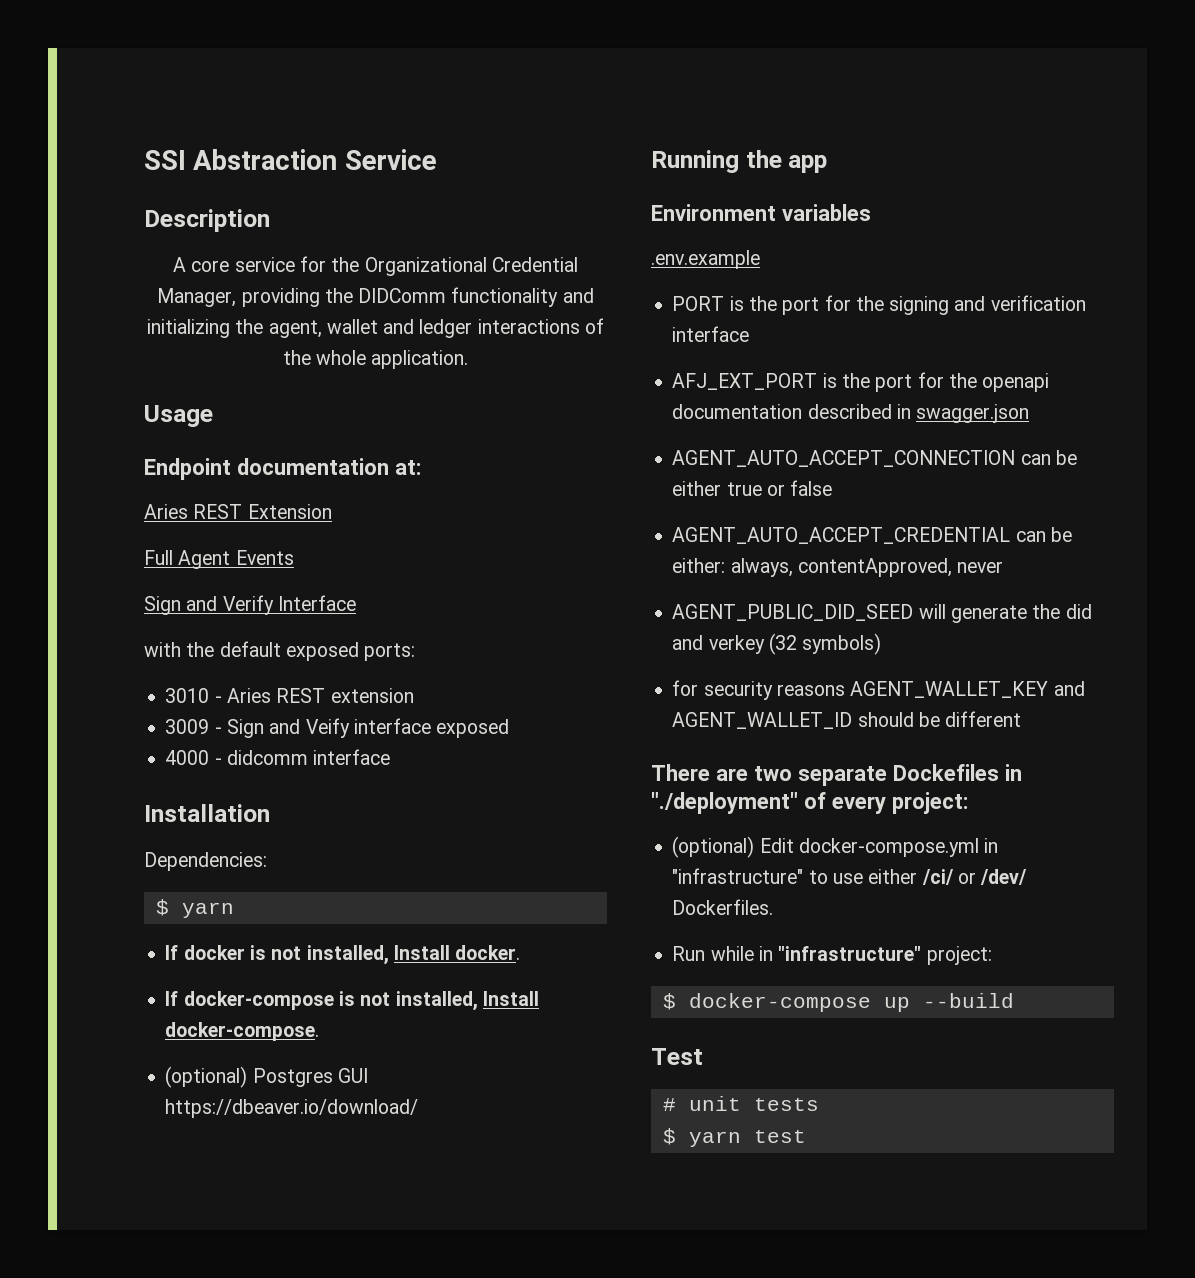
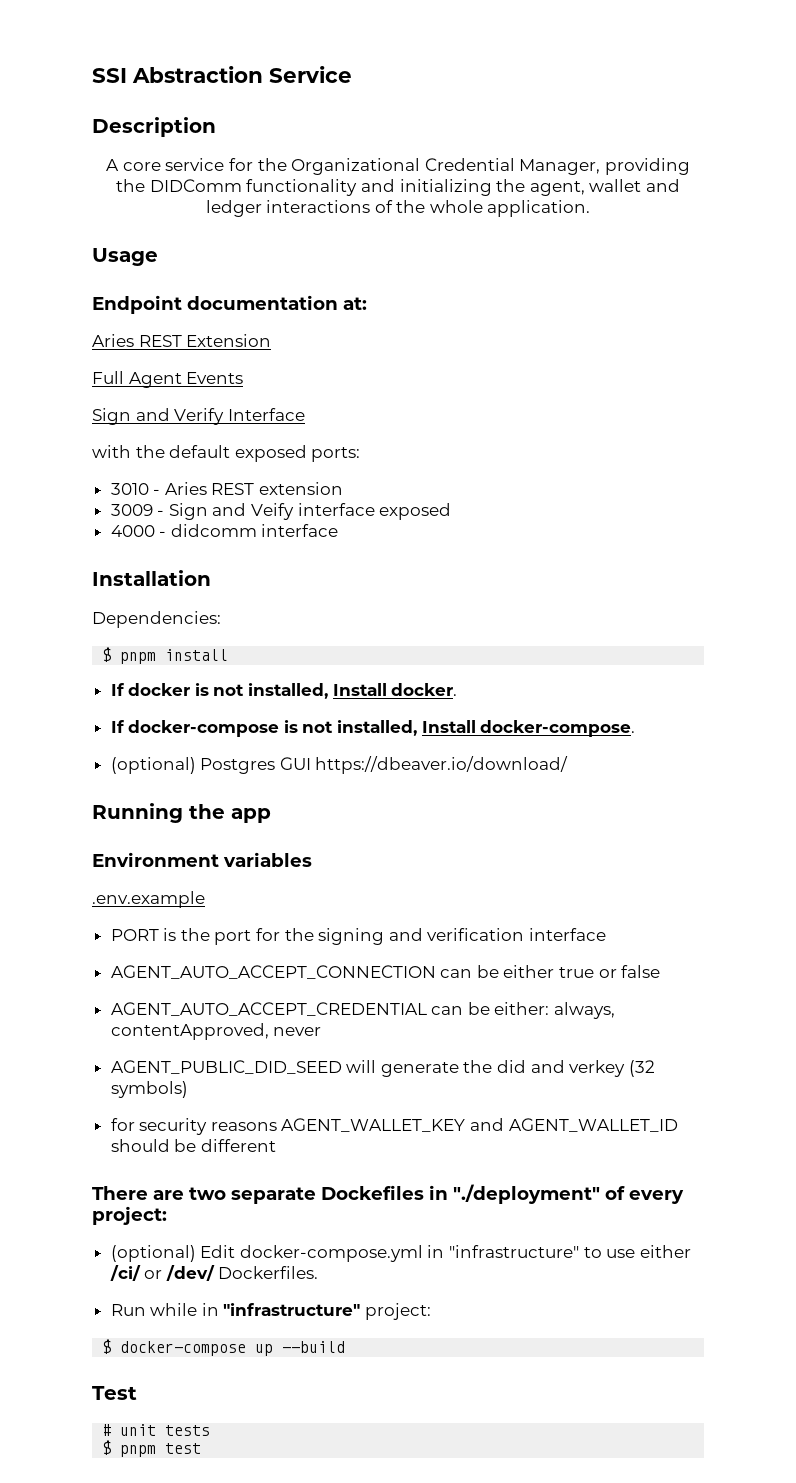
[181,902,234,918] yarn -> [120,649,229,664] pnpm install
[672,372,1050,392] [672,404,1030,423] // AFJ_EXT_PORT is the port for the openapi documentation described in swagger.json -> (607, 934) none
[688,1131,741,1147] yarn -> [120,1445,157,1457] pnpm

